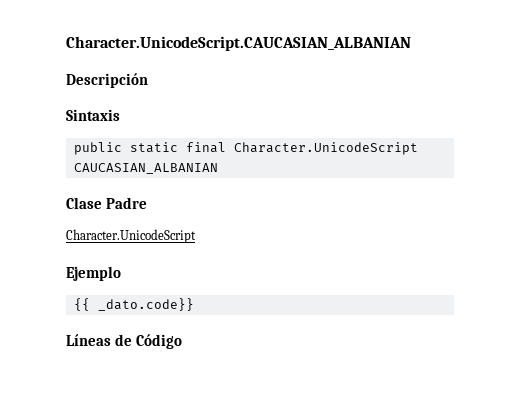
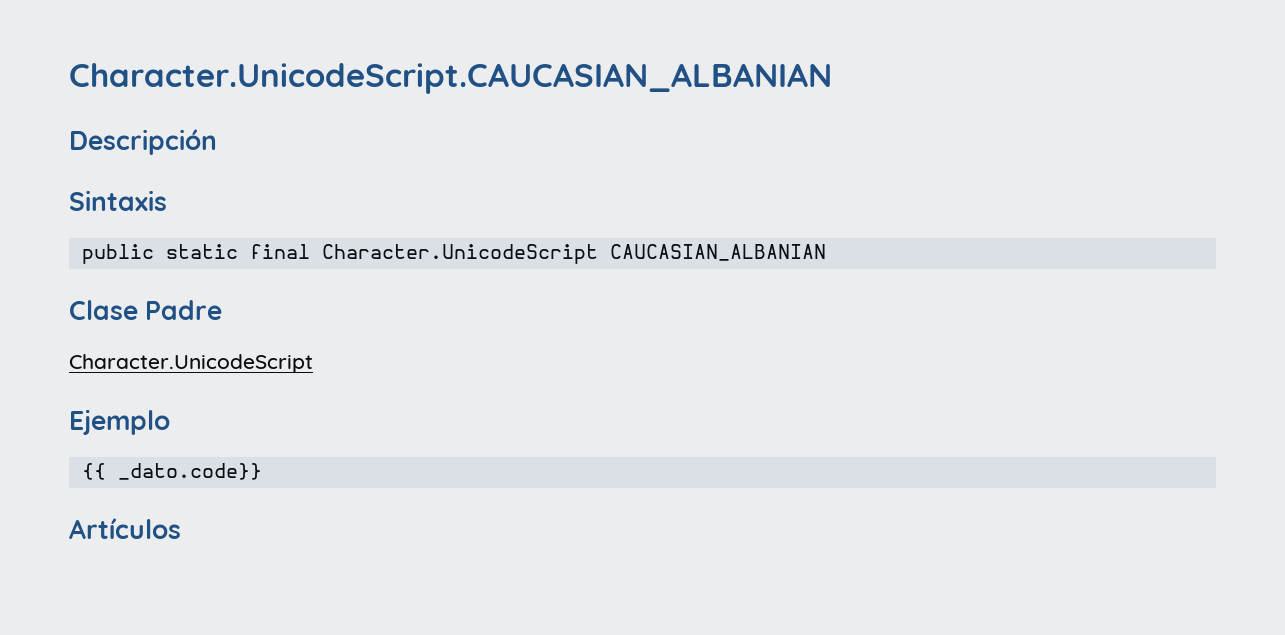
[66,334,182,349] Líneas de Código -> [69,518,181,539] Artículos

